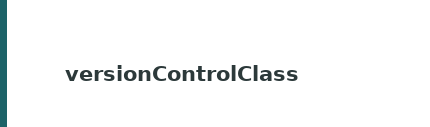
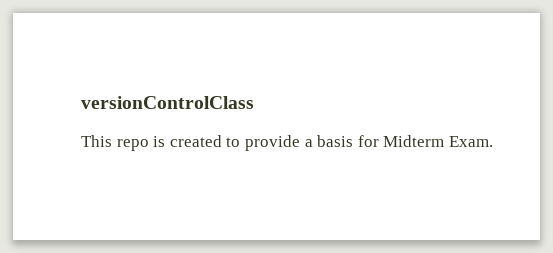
(299, 73) none -> [81,135,493,151] // This repo is created to provide a basis for Midterm Exam.

